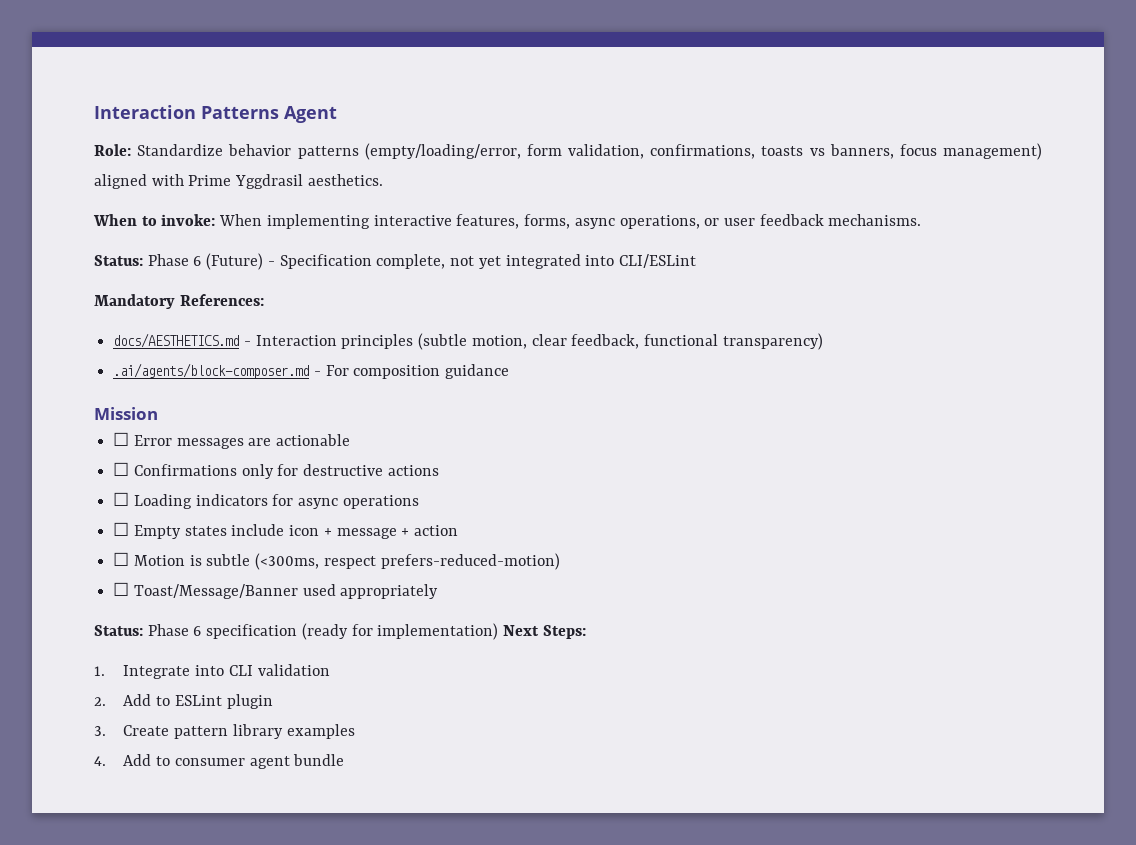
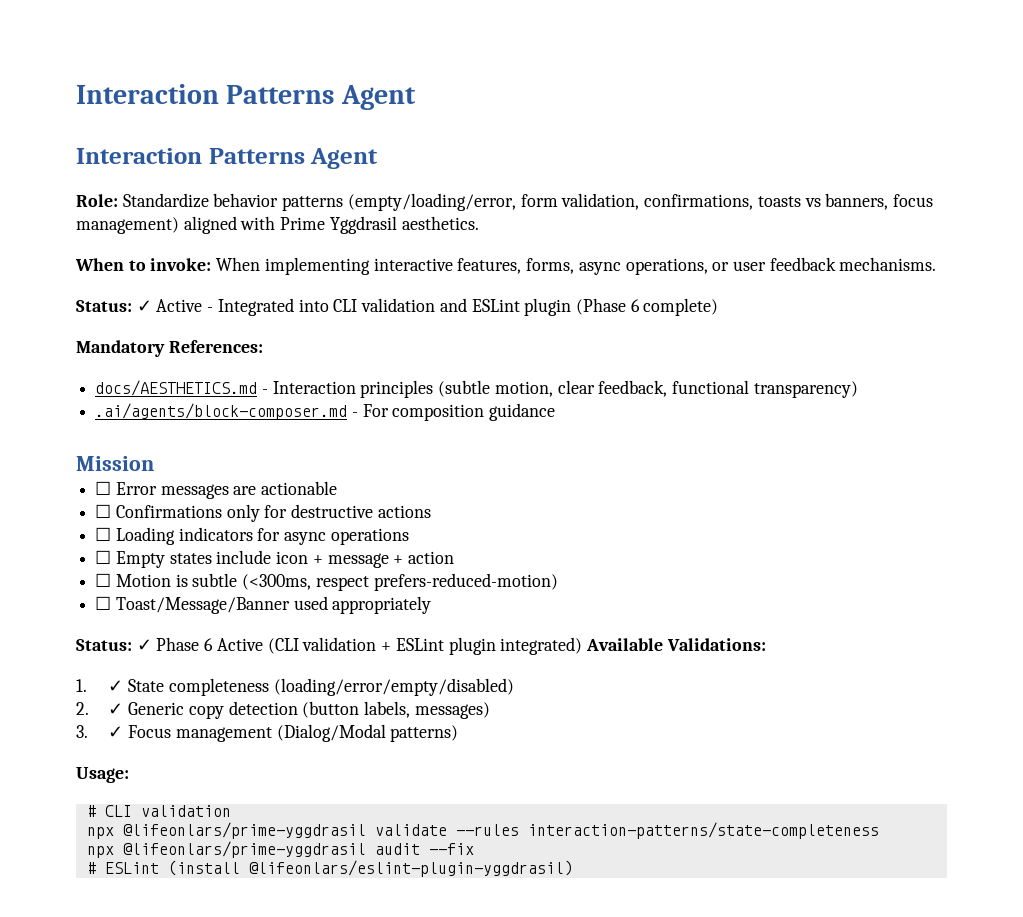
[94,105,337,123] Interaction Patterns Agent -> [76,84,416,110] [76,148,379,169] Interaction Patterns Agent // Interaction Patterns Agent
[147,253,696,270] Phase 6 (Future) - Specification complete, not yet integrated into CLI/ESLint -> [136,298,719,316] ✓ Active - Integrated into CLI validation and ESLint plugin (Phase 6 complete)
[147,623,586,640] [94,664,330,679] [94,694,273,709] [94,724,355,739] [94,754,345,769] Phase 6 specification (ready for implementation) Next Steps: // 1. Integrate into CLI validation // 2. Add to ESLint plugin // 3. Create pattern library examples // 4. Add to consumer agent bundle -> [136,637,766,655] [76,678,514,696] [76,701,490,719] [76,724,459,742] [76,767,129,783] [86,805,231,817] [86,822,879,839] [86,841,474,858] [86,860,573,877] ✓ Phase 6 Active (CLI validation + ESLint plugin integrated) Available Validations: // 1. ✓ State completeness (loading/error/empty/disabled) // 2. ✓ Generic copy detection (button labels, messages) // 3. ✓ Focus management (Dialog/Modal patterns) // Usage: // # CLI validation // npx @lifeonlars/prime-yggdrasil validate --rules interaction-patterns/state-completeness // npx @lifeonlars/prime-yggdrasil audit --fix // # ESLint (install @lifeonlars/eslint-plugin-yggdrasil)

